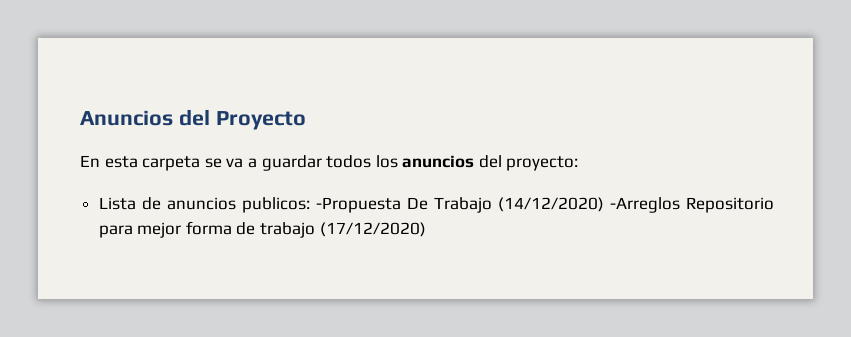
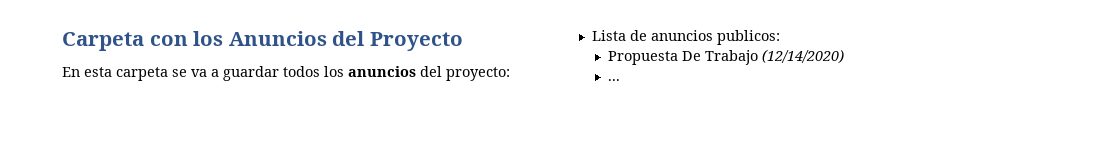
(80, 118) none -> [62,31,224,51] Carpeta con los
[315,197,401,213] -Propuesta -> [608,51,679,65] // Propuesta
[497,197,774,213] [98,221,426,238] (14/12/2020) -Arreglos Repositorio para mejor forma de trabajo (17/12/2020) -> [762,49,845,63] [608,79,621,81] (12/14/2020) // ...

